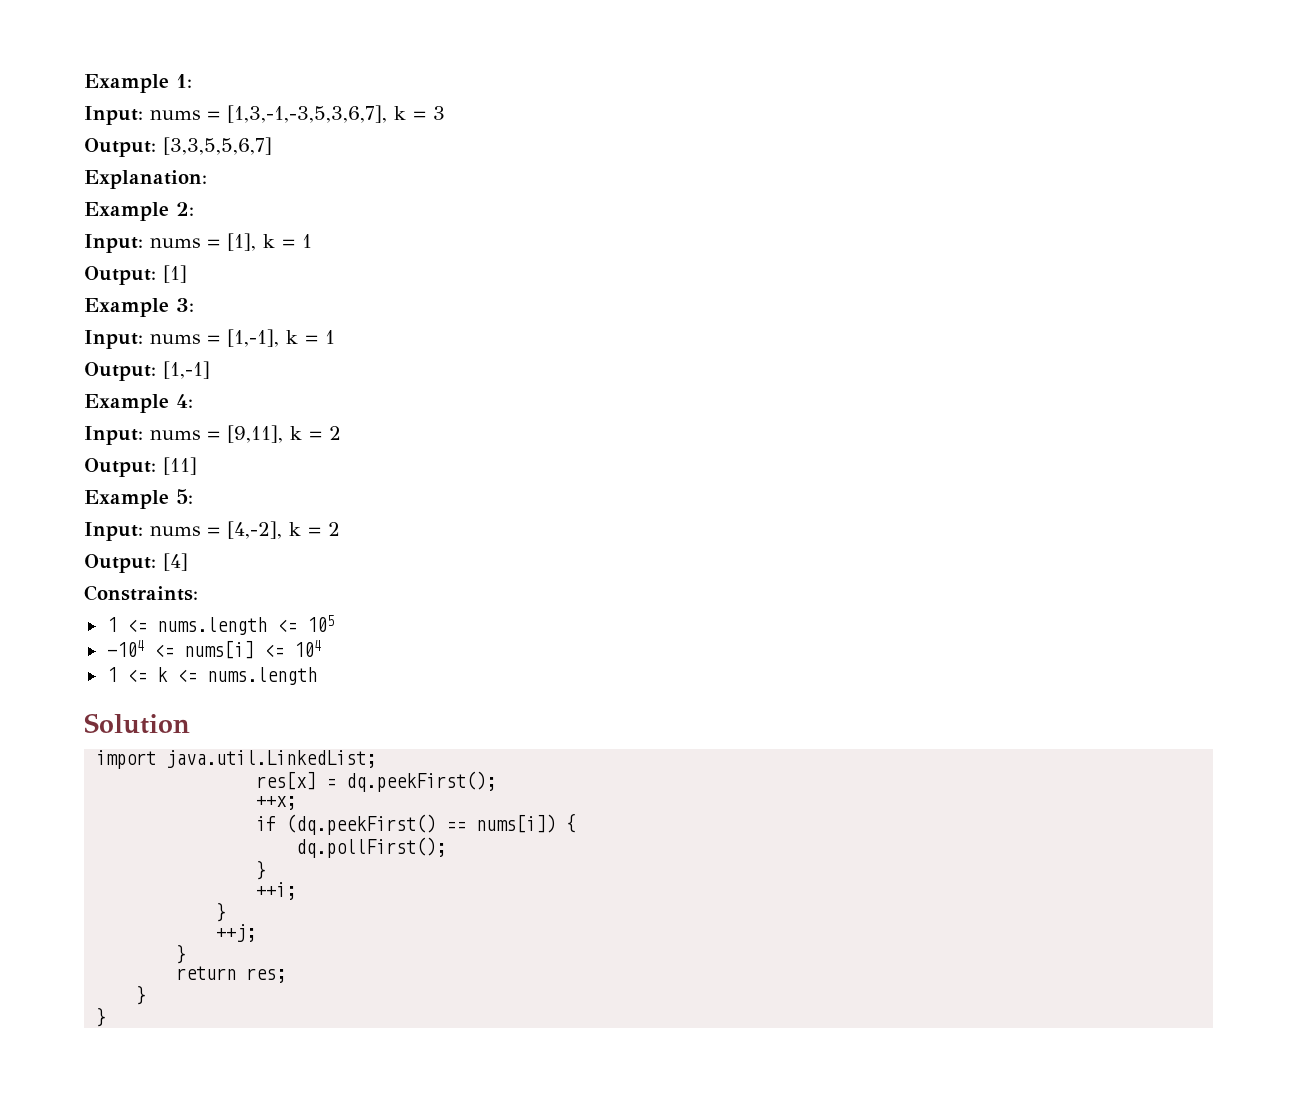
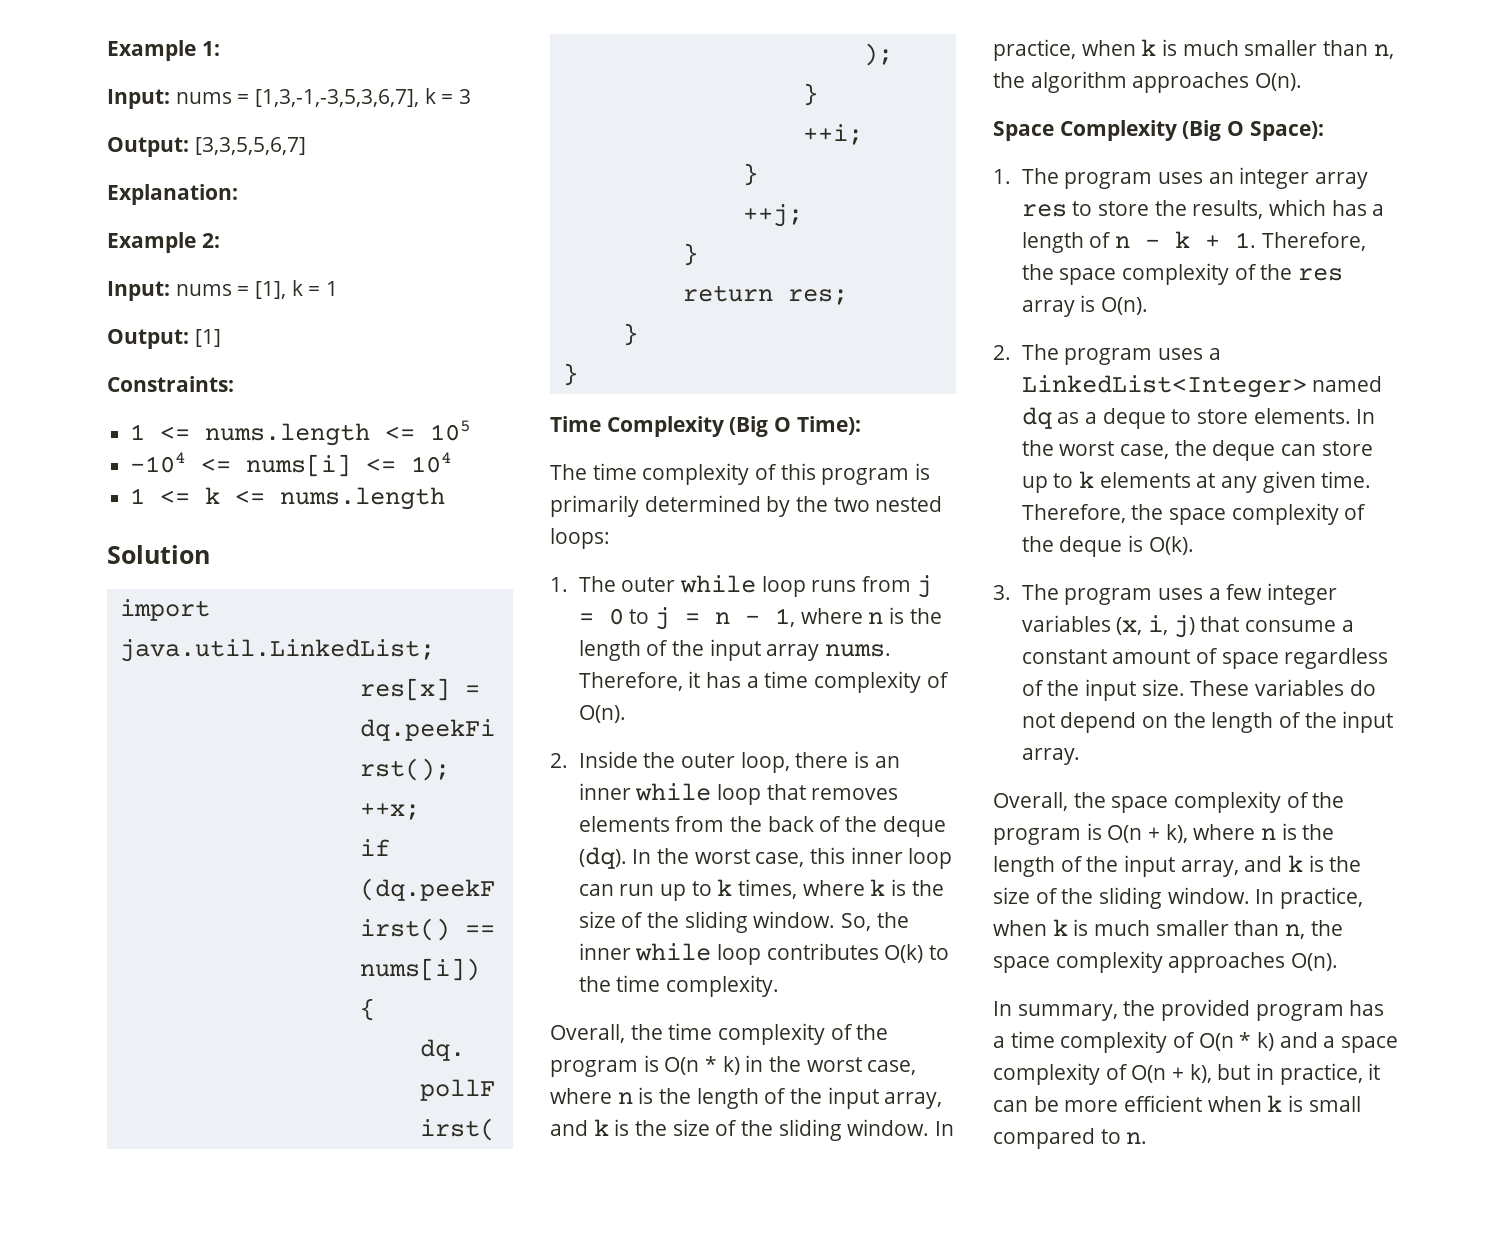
[84,298,194,317] [84,329,335,349] [84,361,210,381] [84,394,193,413] [84,425,341,445] [84,457,197,477] [84,489,193,509] [84,521,340,541] [84,553,188,573] // Example 3: // Input: nums = [1,-1], k = 1 // Output: [1,-1] // Example 4: // Input: nums = [9,11], k = 2 // Output: [11] // Example 5: // Input: nums = [4,-2], k = 2 // Output: [4] -> (221, 338) none
(107, 1017) none -> [550,416,861,437] [550,463,931,485] [550,495,943,517] [550,528,610,549] [550,575,932,598] [578,607,942,630] [578,639,891,661] [578,671,949,693] [578,705,626,723] [550,751,900,773] [578,783,899,805] [578,816,946,837] [578,847,953,869] [578,879,944,901] [578,911,909,933] [578,943,949,965] [578,975,779,997] [550,1023,889,1045] [550,1055,917,1077] [550,1087,943,1109] [550,1119,955,1141] [993,39,1394,61] [993,71,1303,93] [993,120,1324,141] [993,167,1368,189] [1021,199,1385,219] [1021,231,1366,253] [1021,263,1343,285] [1021,295,1148,317] [993,344,1221,365] [1021,375,1383,398] [1021,407,1376,429] [1021,440,1373,461] [1021,471,1372,493] [1021,503,1367,525] [1021,535,1194,557] [993,583,1337,605] [1021,615,1354,638] [1021,648,1389,669] [1021,679,1376,701] [1021,711,1394,733] [1021,748,1081,765] [993,791,1345,813] [993,823,1335,845] [993,855,1362,877] [993,887,1364,909] [993,919,1343,939] [993,951,1339,973] [993,999,1385,1021] [993,1031,1399,1053] [993,1063,1381,1085] [993,1095,1361,1112] [993,1128,1148,1149] // Time Complexity (Big O Time): // The time complexity of this program is primarily determined by the two nested loops: // 1. The outer while loop runs from j = 0 to j = n - 1, where n is the length of the input array nums. Therefore, it has a time complexity of O(n). // 2. Inside the outer loop, there is an inner while loop that removes elements from the back of the deque (dq). In the worst case, this inner loop can run up to k times, where k is the size of the sliding window. So, the inner while loop contributes O(k) to the time complexity. // Overall, the time complexity of the program is O(n * k) in the worst case, where n is the length of the input array, and k is the size of the sliding window. In practice, when k is much smaller than n, the algorithm approaches O(n). // Space Complexity (Big O Space): // 1. The program uses an integer array res to store the results, which has a length of n - k + 1. Therefore, the space complexity of the res array is O(n). // 2. The program uses a LinkedList<Integer> named dq as a deque to store elements. In the worst case, the deque can store up to k elements at any given time. Therefore, the space complexity of the deque is O(k). // 3. The program uses a few integer variables (x, i, j) that consume a constant amount of space regardless of the input size. These variables do not depend on the length of the input array. // Overall, the space complexity of the program is O(n + k), where n is the length of the input array, and k is the size of the sliding window. In practice, when k is much smaller than n, the space complexity approaches O(n). // In summary, the provided program has a time complexity of O(n * k) and a space complexity of O(n + k), but in practice, it can be more efficient when k is small compared to n.

